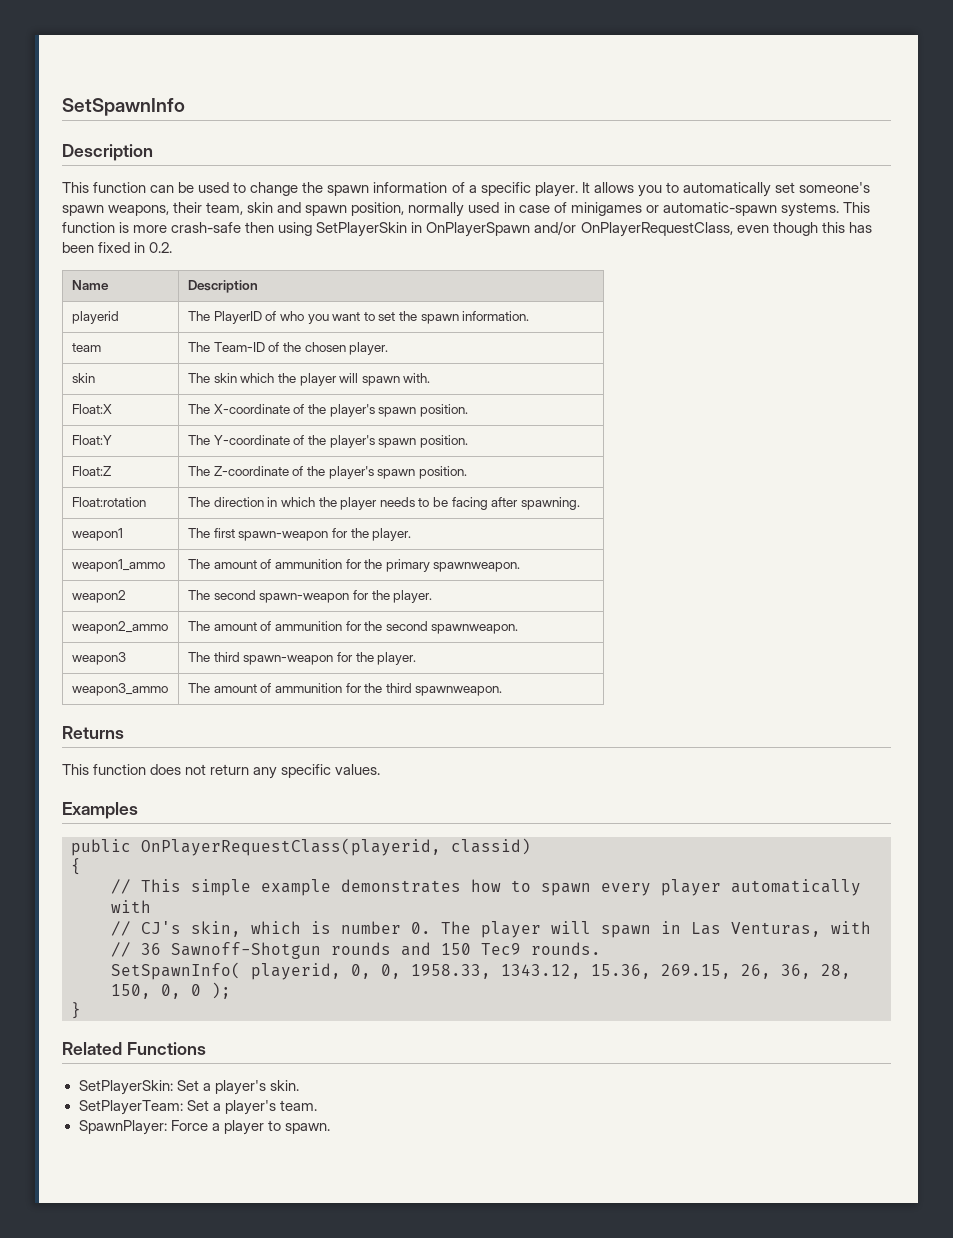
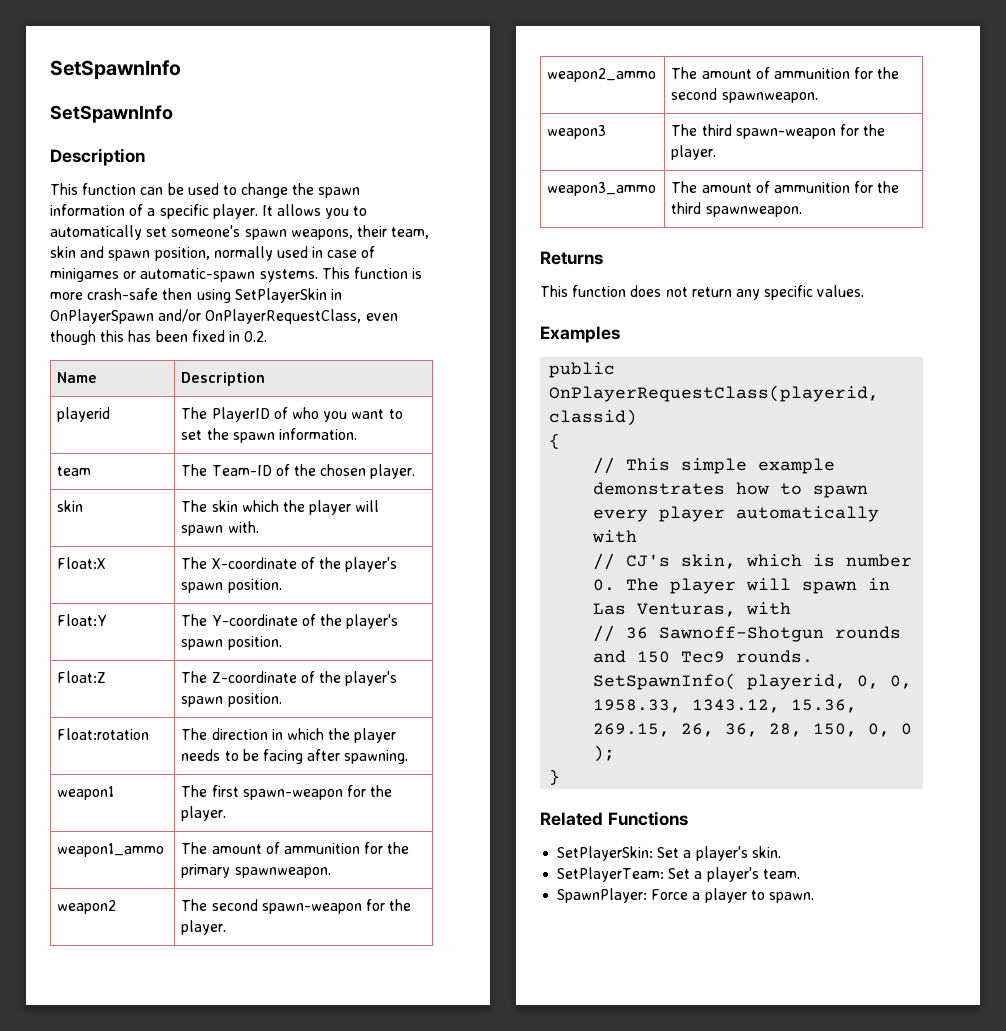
[62,98,185,116] SetSpawnInfo -> [50,60,181,79] [50,105,173,123] SetSpawnInfo // SetSpawnInfo

